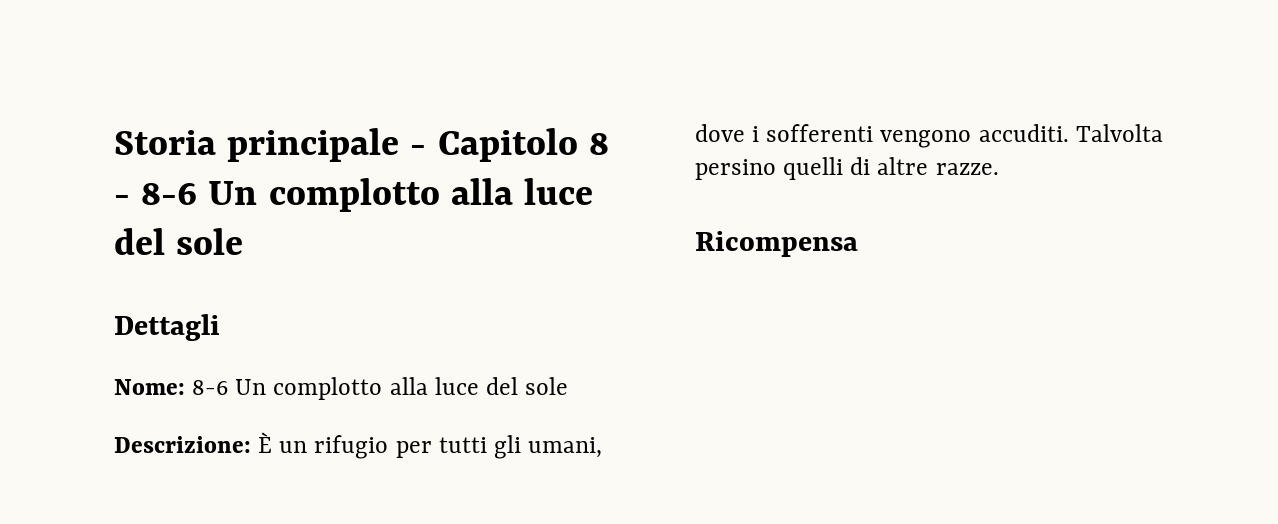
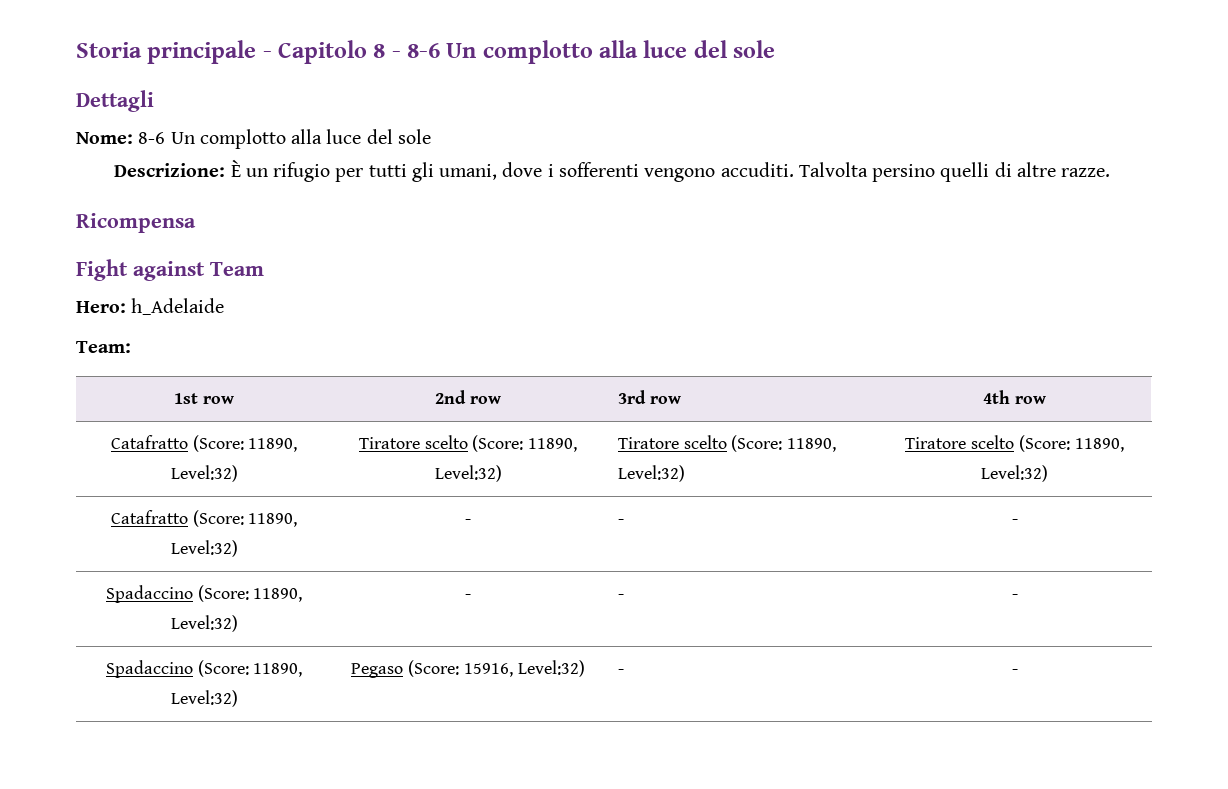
(858, 244) none -> [76,259,264,281] [76,298,225,315] [76,341,131,353] [174,393,234,404] [435,390,501,404] [617,390,681,404] [983,390,1046,404] [110,435,298,452] [170,465,238,482] [358,435,578,452] [434,465,502,482] [617,435,837,452] [617,465,685,482] [905,435,1124,452] [981,465,1048,482] [110,510,298,527] [170,540,238,557] [465,519,471,524] [617,519,624,524] [1011,519,1018,524] [105,585,303,603] [170,615,238,632] [465,594,471,599] [617,594,624,599] [1011,594,1018,599] [105,660,303,678] [170,690,238,707] [351,660,585,678] [617,669,624,674] [1011,669,1018,674] // Fight against Team // Hero: h_Adelaide // Team: // 1st row | 2nd row | 3rd row | 4th row // Catafratto (Score: 11890, Level:32) | Tiratore scelto (Score: 11890, Level:32) | Tiratore scelto (Score: 11890, Level:32) | Tiratore scelto (Score: 11890, Level:32) // Catafratto (Score: 11890, Level:32) | - | - | - // Spadaccino (Score: 11890, Level:32) | - | - | - // Spadaccino (Score: 11890, Level:32) | Pegaso (Score: 15916, Level:32) | - | -

